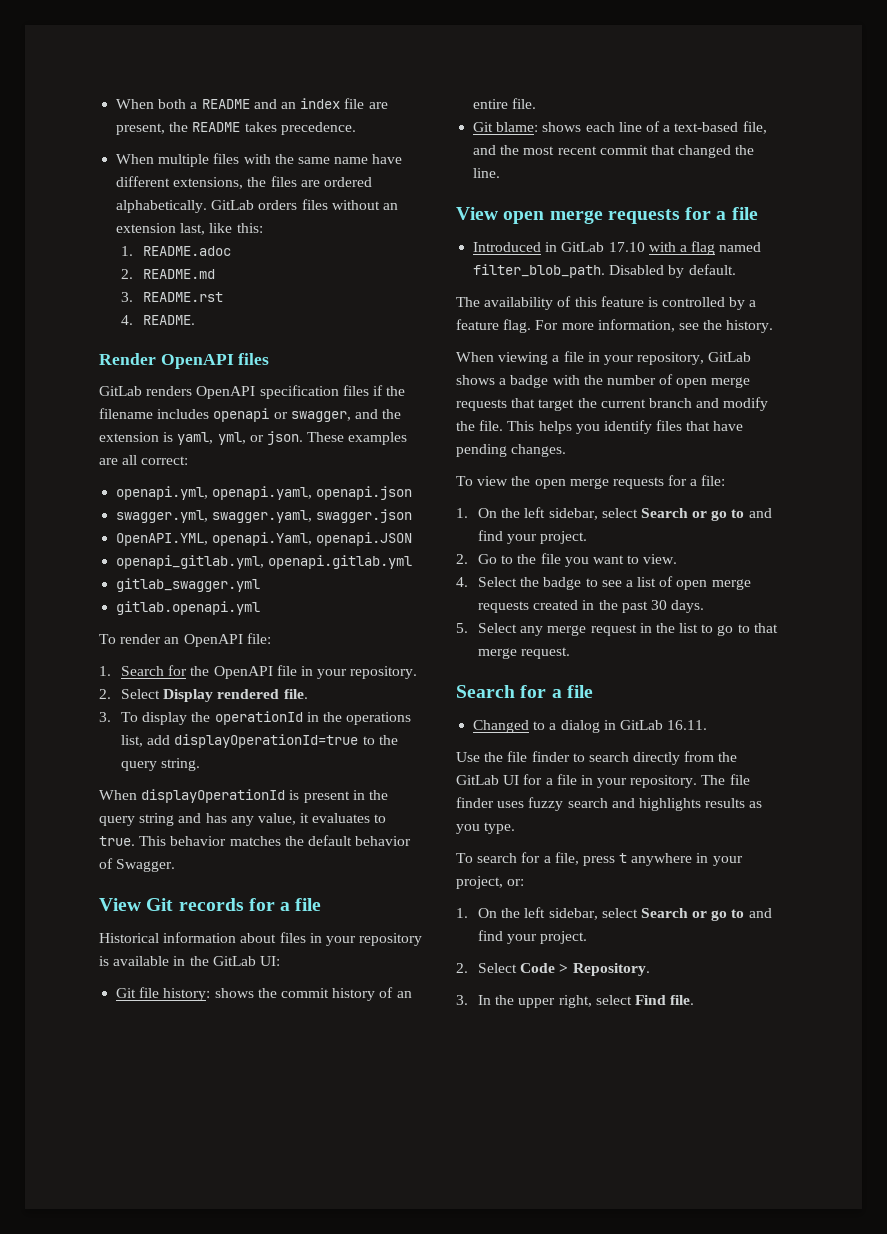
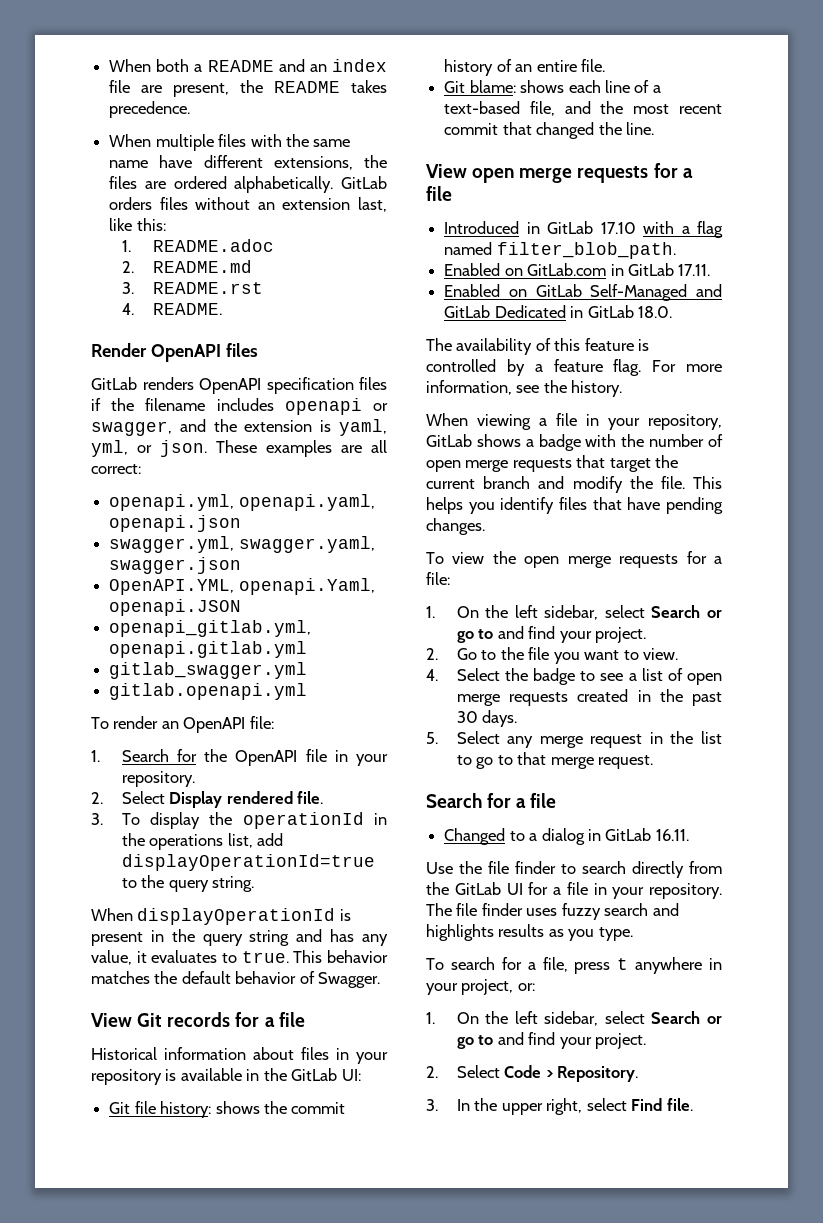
[609,264,736,278] Disabled by default. -> [444,263,711,276] [444,284,722,301] [444,305,672,318] // Enabled on GitLab.com in GitLab 17.11. // Enabled on GitLab Self-Managed and GitLab Dedicated in GitLab 18.0.

